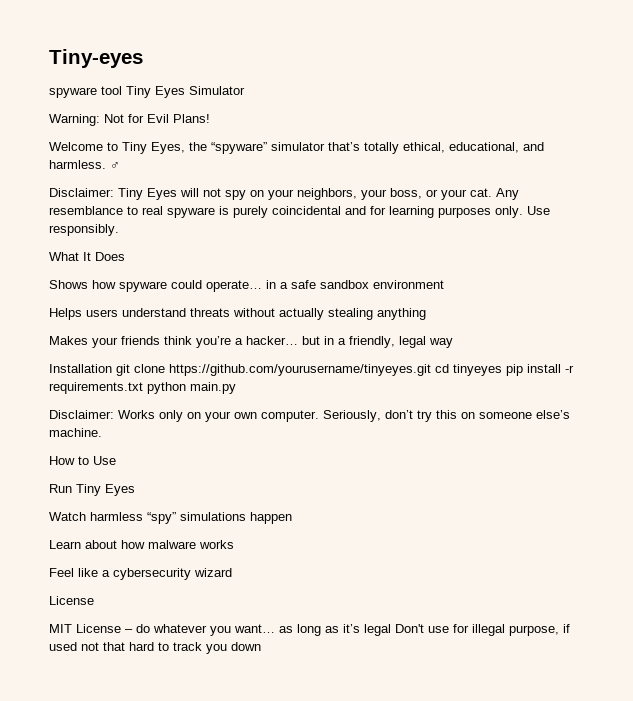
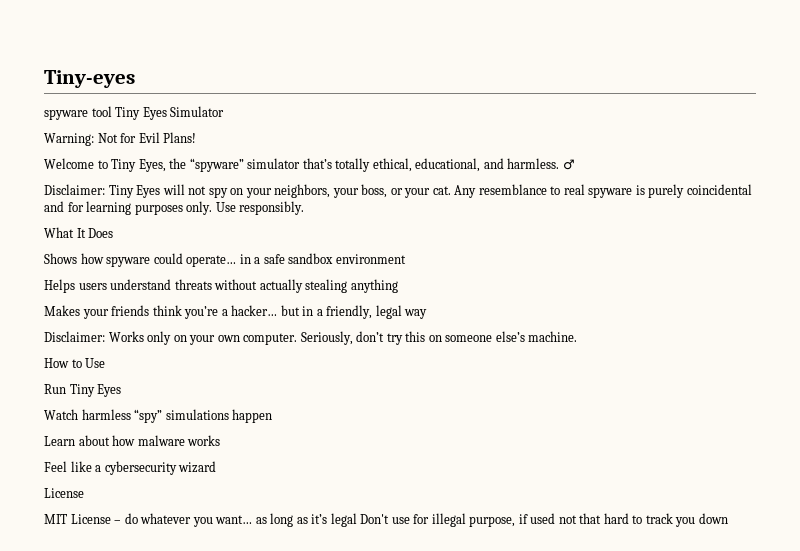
[49,364,574,376] [49,382,236,394] // Installation git clone https://github.com/yourusername/tinyeyes.git cd tinyeyes pip install -r requirements.txt python main.py -> (428, 314) none

